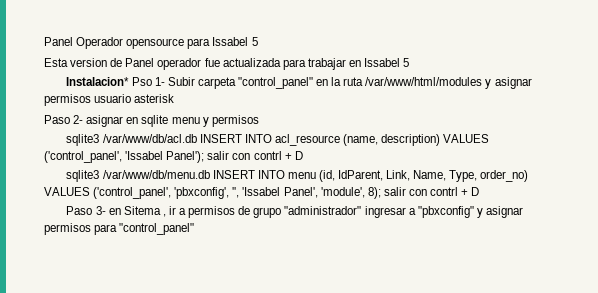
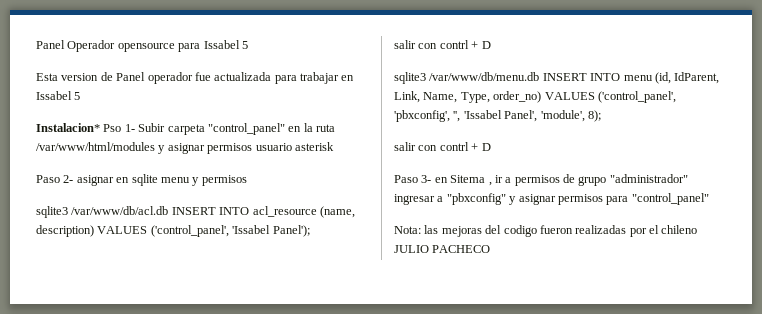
(205, 157) none -> (310, 231) //
(381, 193) none -> (601, 116) //
(195, 229) none -> [394,225,698,237] [394,245,491,253] // Nota: las mejoras del codigo fueron realizadas por el chileno JULIO PACHECO

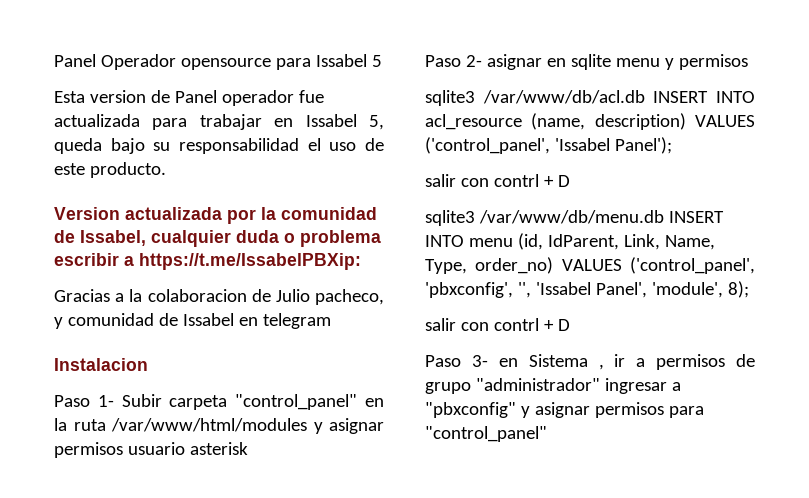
[74,92,81,100] [36,123,122,132] 5 // Instalacion* Pso -> [369,115,384,130] [54,138,384,154] [54,162,166,178] [54,207,377,224] [54,230,381,247] [54,253,361,270] [54,289,384,305] [54,313,331,329] [54,358,148,371] [54,395,90,407] 5, queda bajo su responsabilidad el uso de este producto. // Version actualizada por la comunidad de Issabel, cualquier duda o problema escribir a https://t.me/IssabelPBXip: // Gracias a la colaboracion de Julio pacheco, y comunidad de Issabel en telegram // Instalacion // Paso
[450,175,486,183] Sitema -> [528,354,588,367] Sistema
[394,225,698,237] [394,245,491,253] // Nota: las mejoras del codigo fueron realizadas por el chileno JULIO PACHECO -> (547, 434) none

